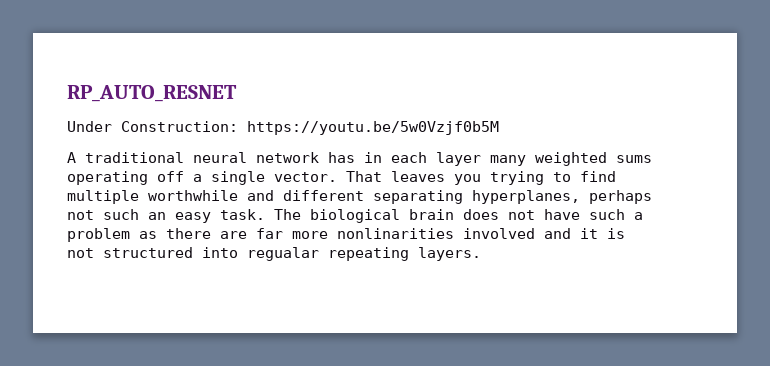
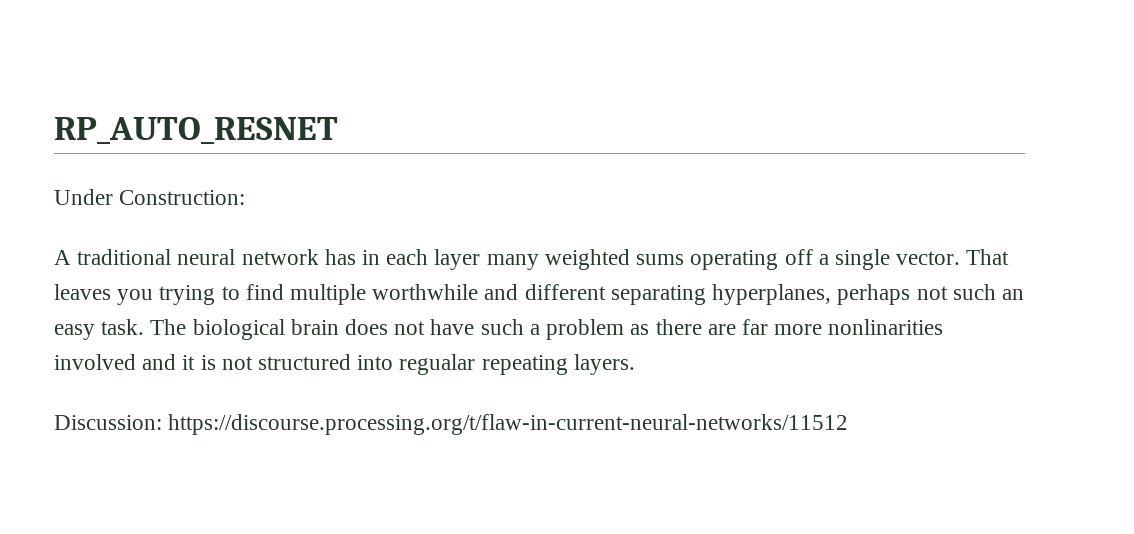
[247,121,499,135] https://youtu.be/5w0Vzjf0b5M -> (246, 197) none
(481, 254) none -> [54,414,849,435] // Discussion: https://discourse.processing.org/t/flaw-in-current-neural-networks/11512

